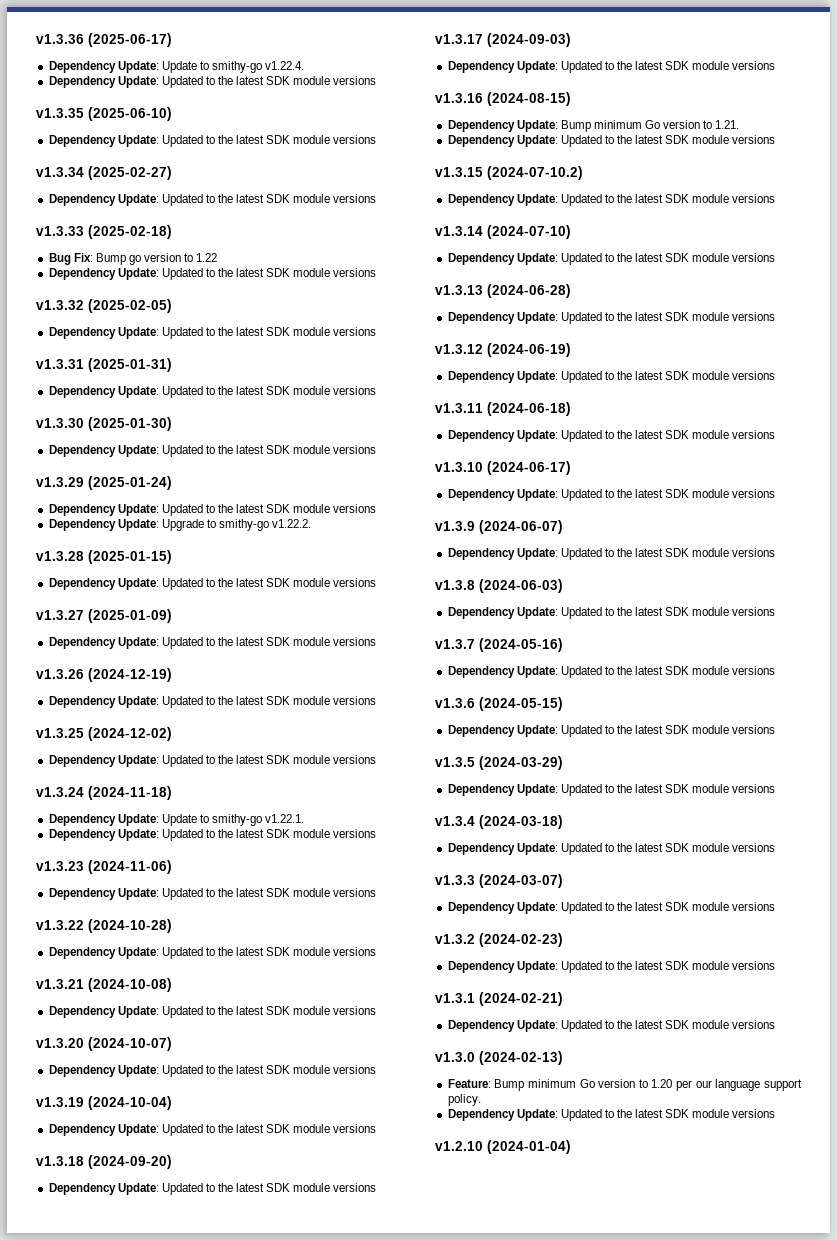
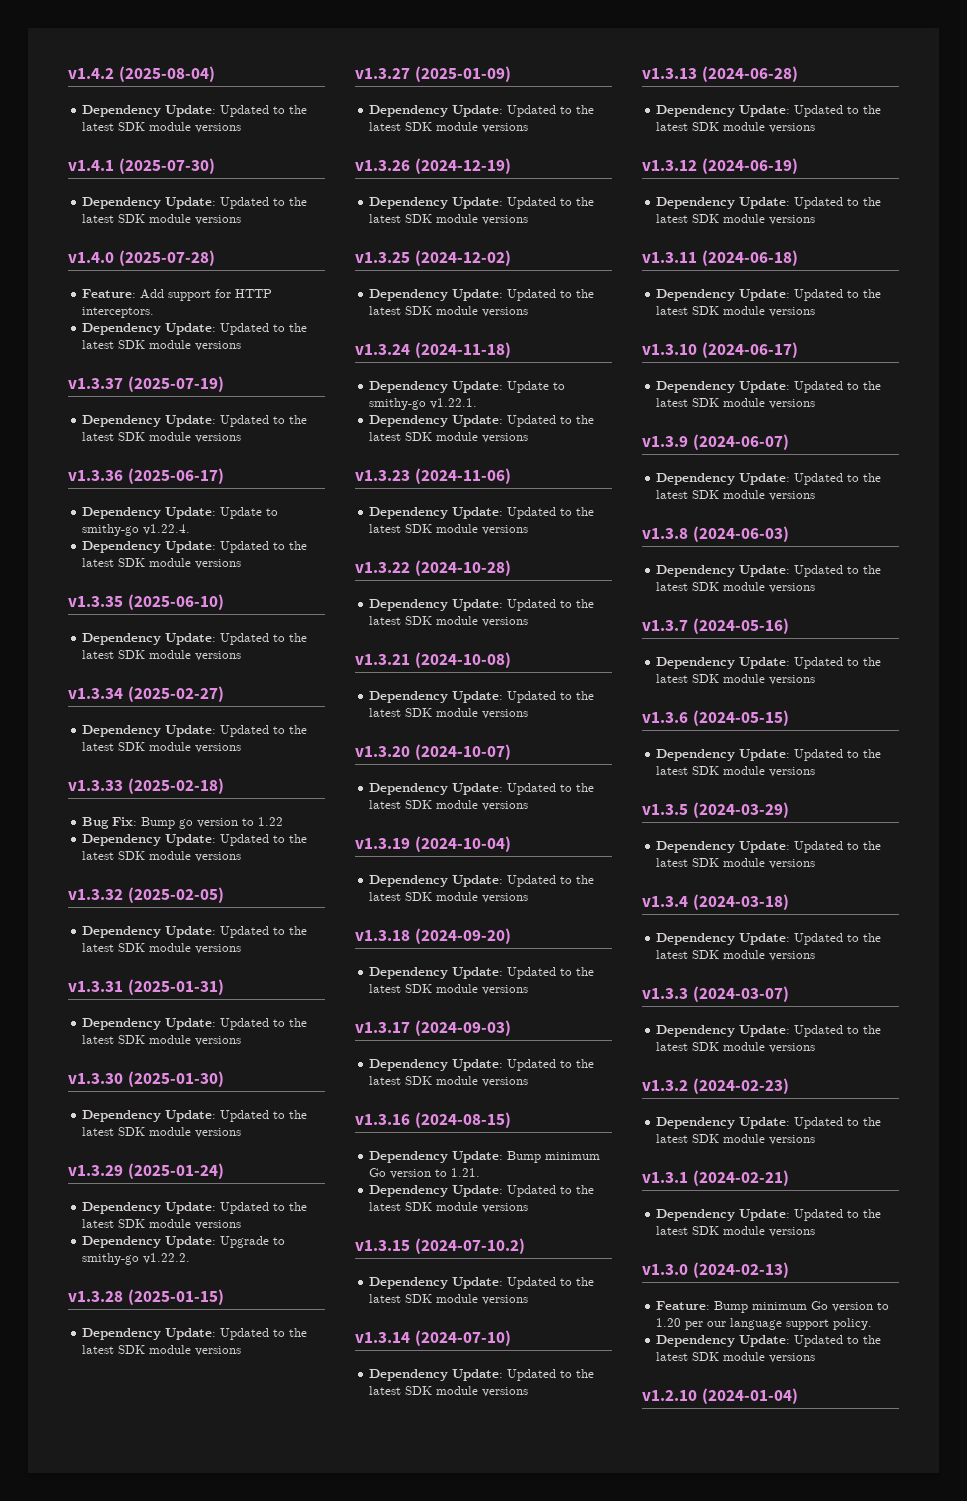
(36, 39) none -> [68,66,215,82] [82,105,308,117] [82,122,242,133] [68,158,215,174] [82,197,308,209] [82,214,242,225] [68,250,215,266] [82,289,273,301] [82,307,155,318] [82,323,308,335] [82,340,242,351] [68,376,224,392] [82,415,308,427] [82,432,242,443] v1.4.2 (2025-08-04) // Dependency Update: Updated to the latest SDK module versions // v1.4.1 (2025-07-30) // Dependency Update: Updated to the latest SDK module versions // v1.4.0 (2025-07-28) // Feature: Add support for HTTP interceptors. // Dependency Update: Updated to the latest SDK module versions // v1.3.37 (2025-07-19) // Dependency Update: Updated to the latest SDK module versions //

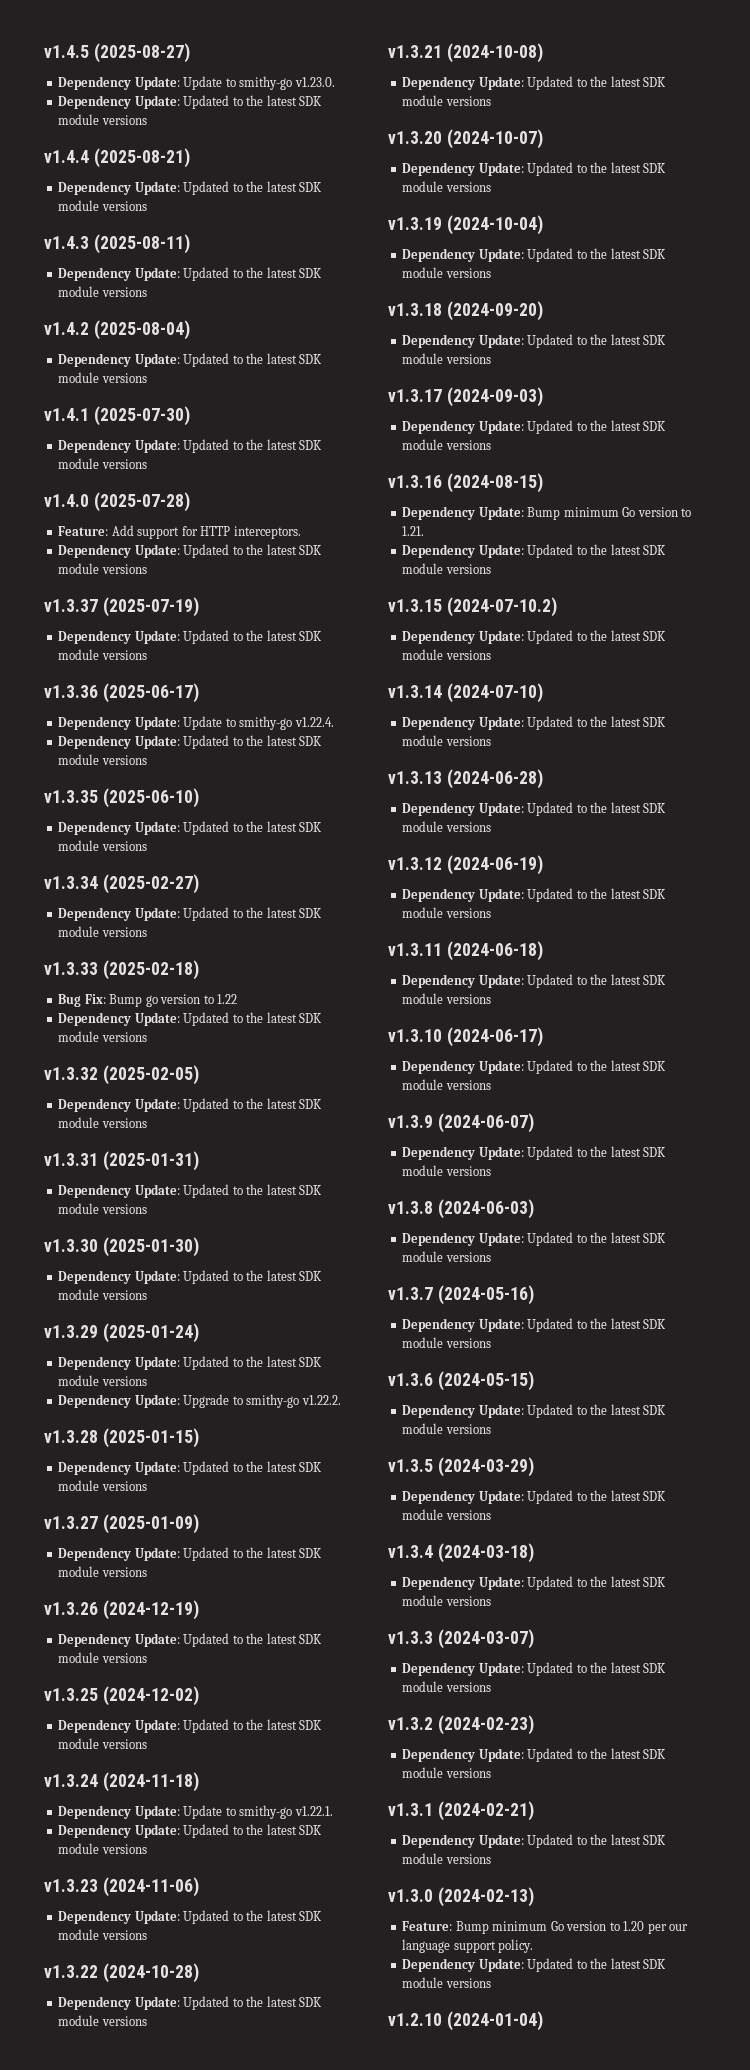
(68, 73) none -> [44,43,190,63] [58,76,335,90] [58,95,323,109] [58,114,147,125] [44,148,190,168] [58,181,323,195] [58,200,147,211] [44,234,190,254] [58,267,323,281] [58,286,147,297] v1.4.5 (2025-08-27) // Dependency Update: Update to smithy-go v1.23.0. // Dependency Update: Updated to the latest SDK module versions // v1.4.4 (2025-08-21) // Dependency Update: Updated to the latest SDK module versions // v1.4.3 (2025-08-11) // Dependency Update: Updated to the latest SDK module versions //

